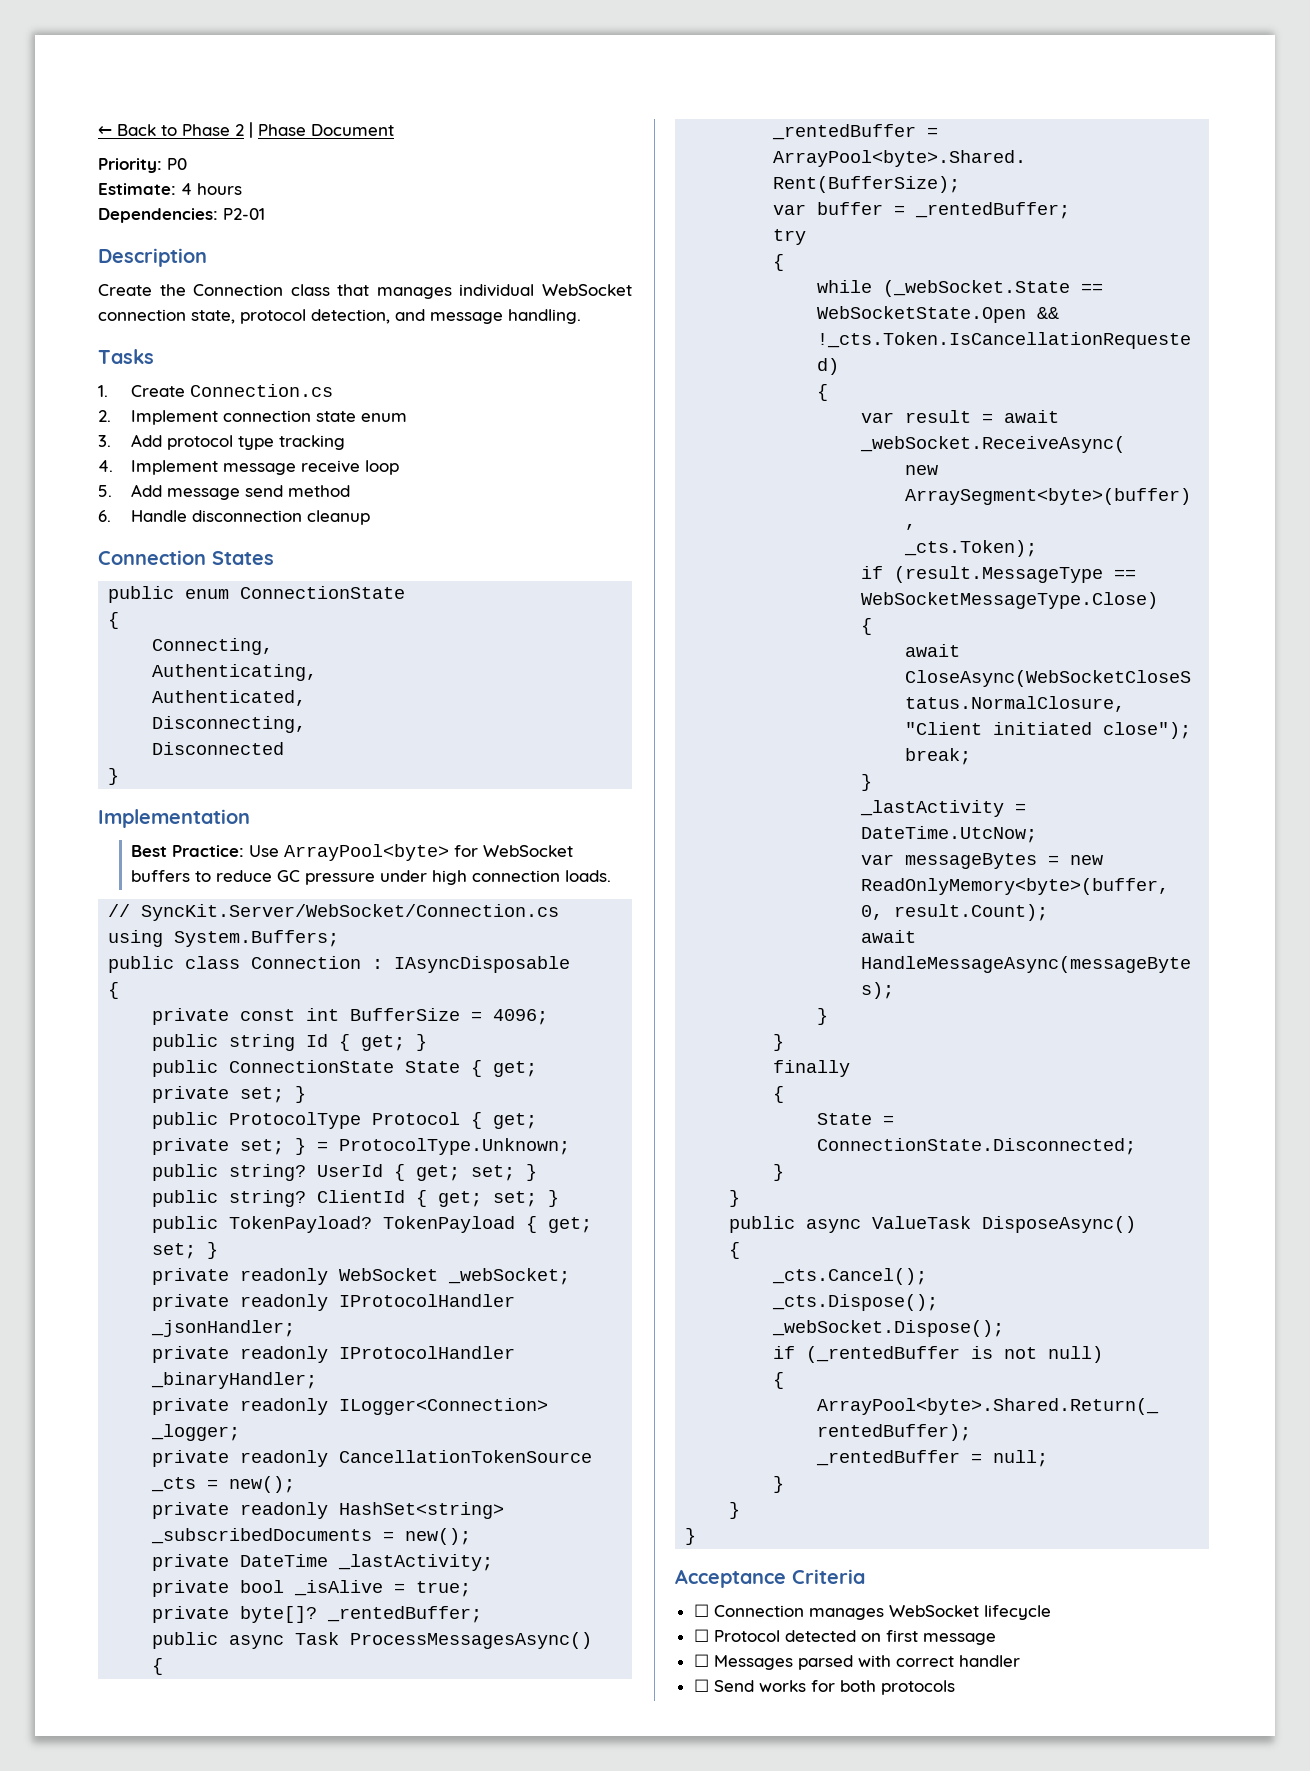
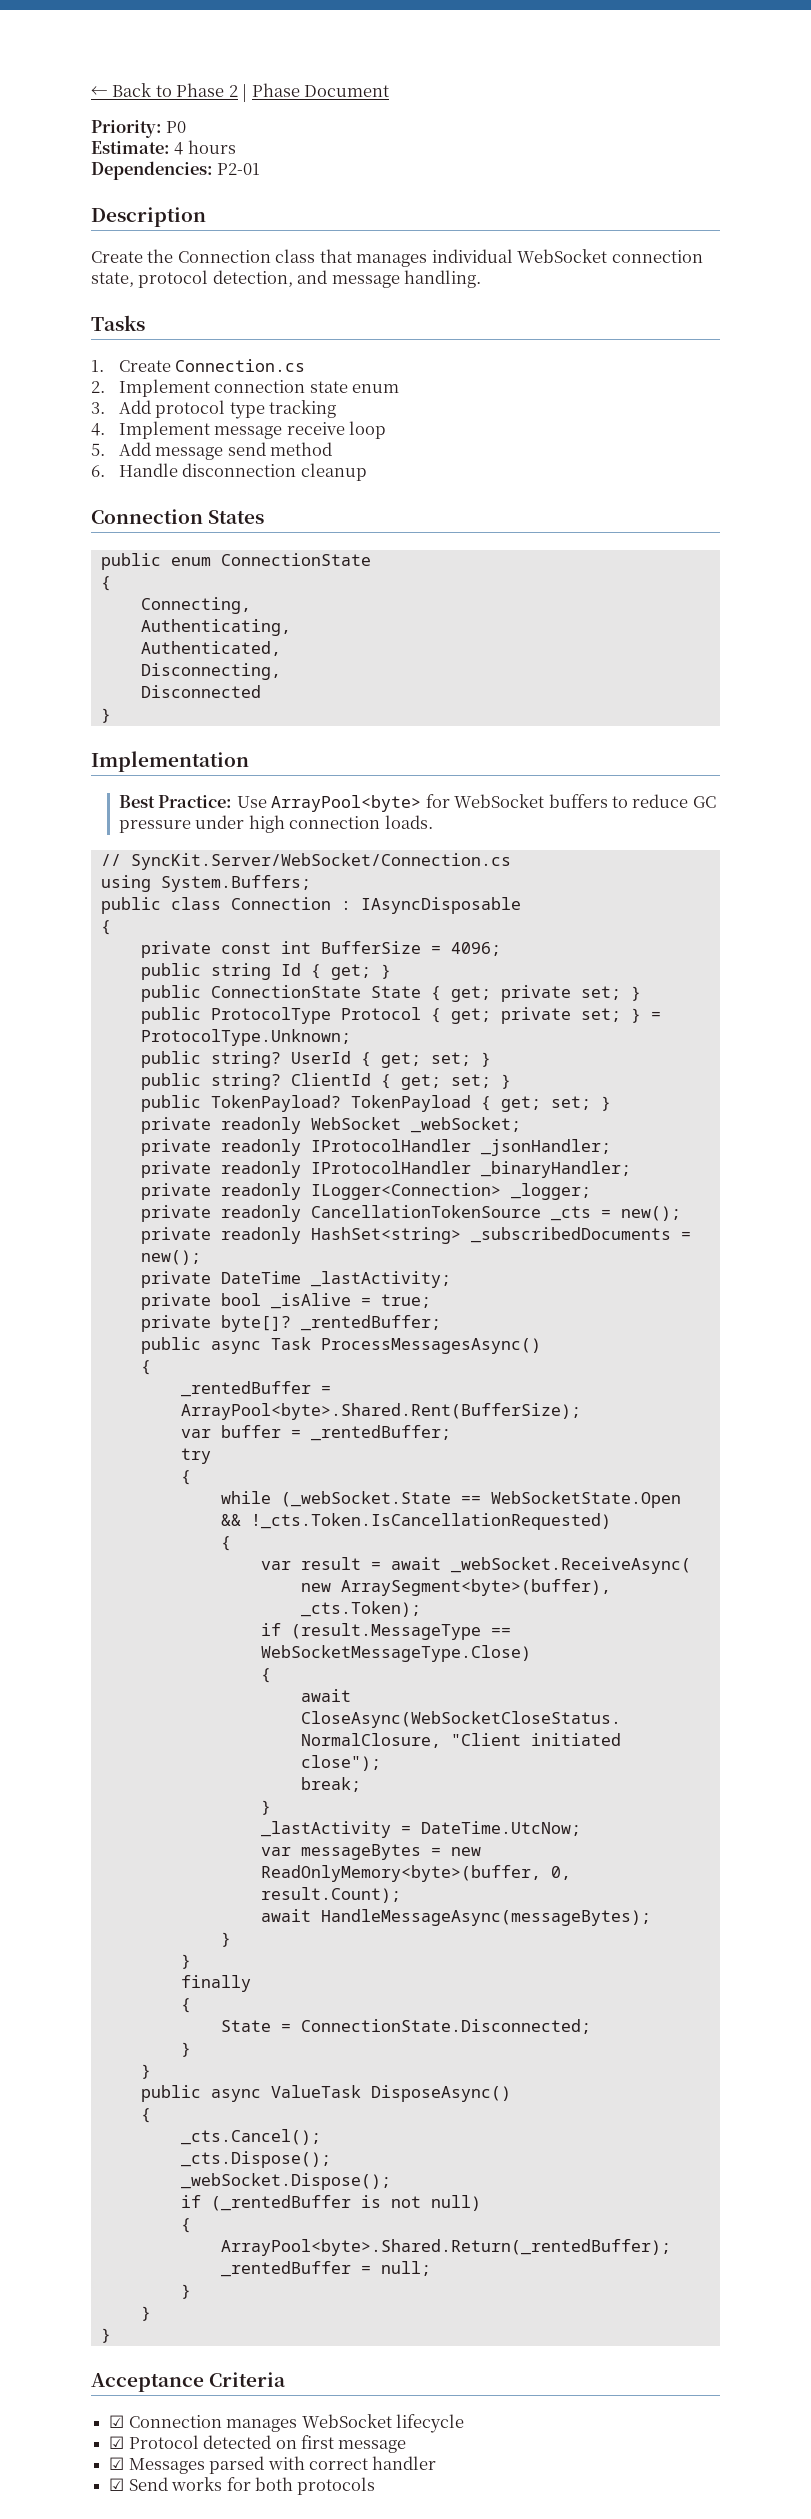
[693,1604,709,1617] ☐ -> [109,2415,125,2428] ☑
[693,1629,709,1642] ☐ -> [109,2436,125,2449] ☑
[693,1654,709,1667] ☐ -> [109,2457,125,2470] ☑
[693,1679,709,1692] ☐ -> [109,2478,125,2491] ☑

